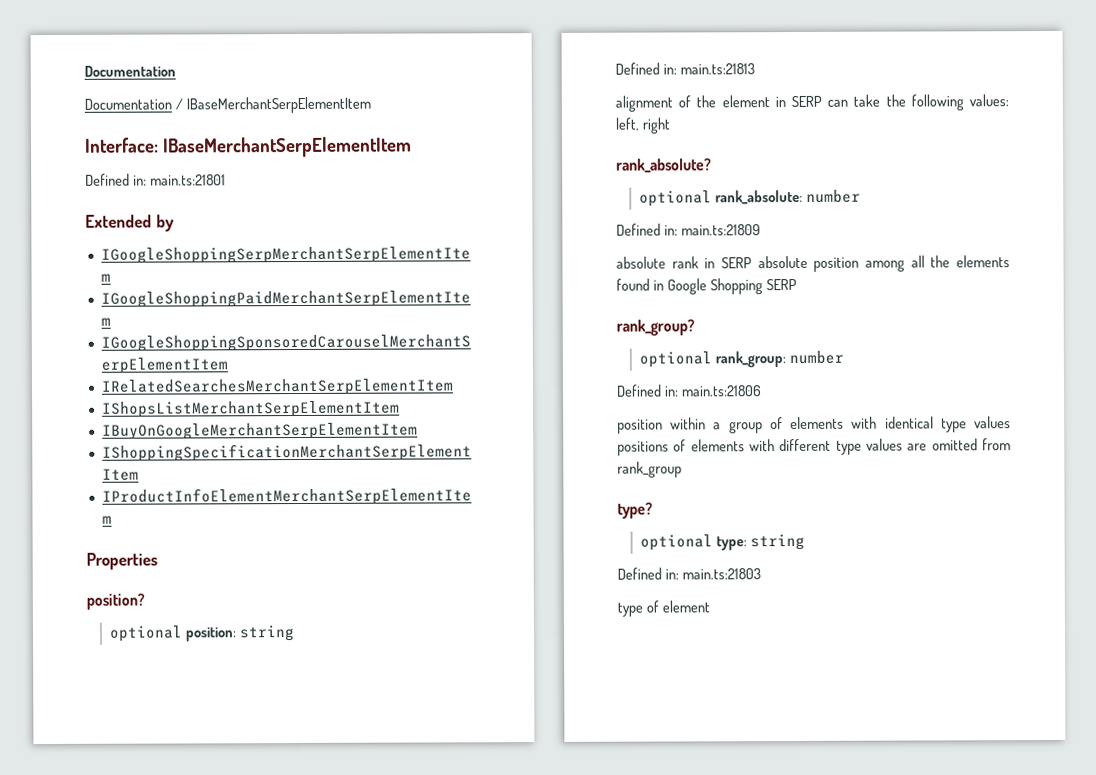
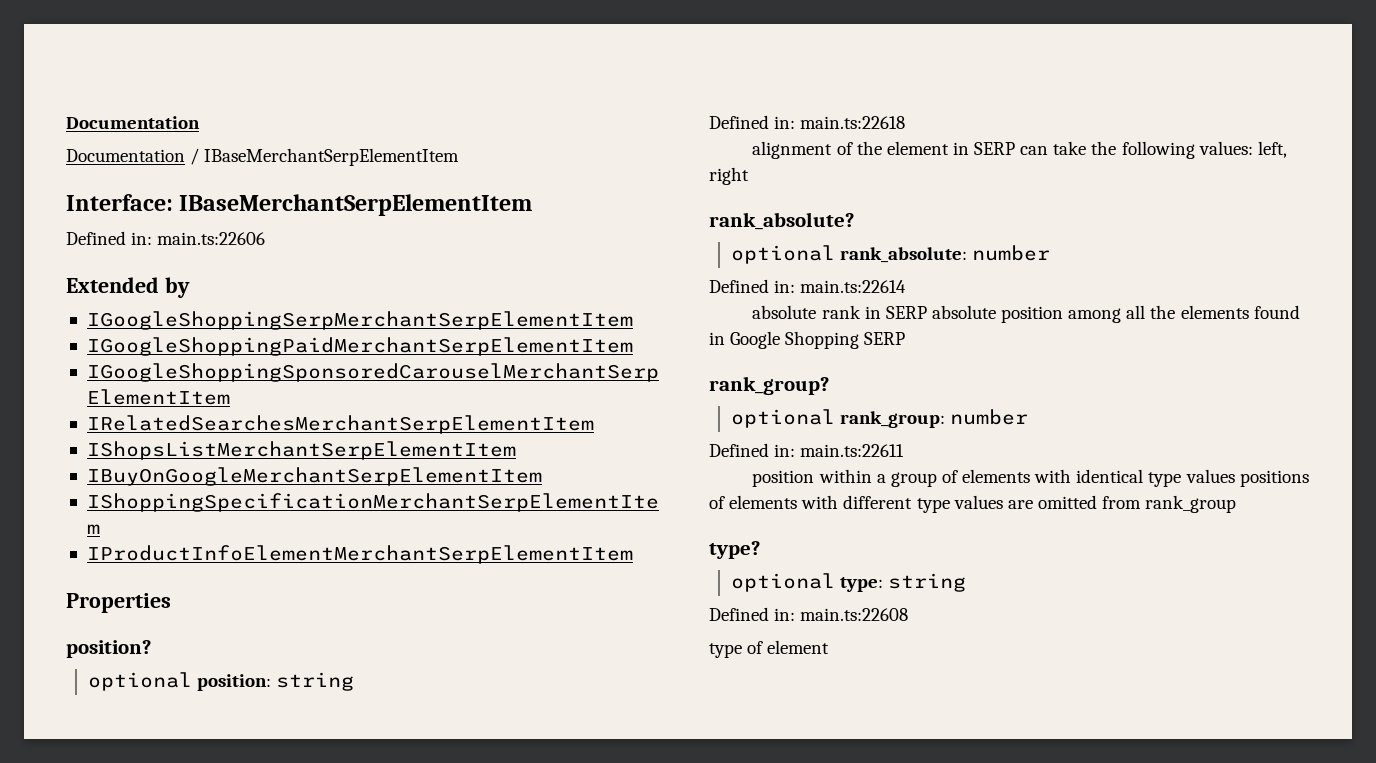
[149,174,226,186] main.ts:21801 -> [157,232,266,245] main.ts:22606
[679,63,755,75] main.ts:21813 -> [800,116,906,129] main.ts:22618
[680,224,761,236] main.ts:21809 -> [800,280,907,293] main.ts:22614
[680,385,762,397] main.ts:21806 -> [800,444,905,457] main.ts:22611
[681,568,761,580] main.ts:21803 -> [800,608,909,621] main.ts:22608

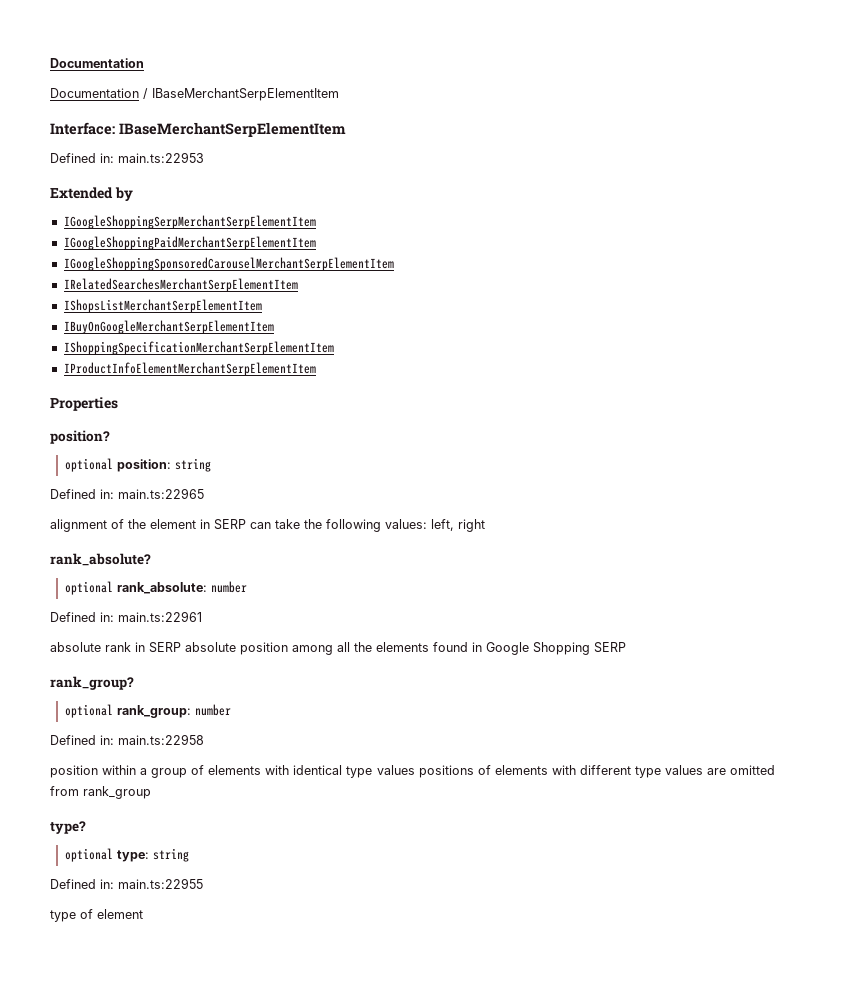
[157,232,266,245] main.ts:22606 -> [118,152,204,163] main.ts:22953
[800,116,906,129] main.ts:22618 -> [118,488,204,499] main.ts:22965
[800,280,907,293] main.ts:22614 -> [118,611,202,622] main.ts:22961
[800,444,905,457] main.ts:22611 -> [118,734,204,745] main.ts:22958
[800,608,909,621] main.ts:22608 -> [118,878,203,889] main.ts:22955

